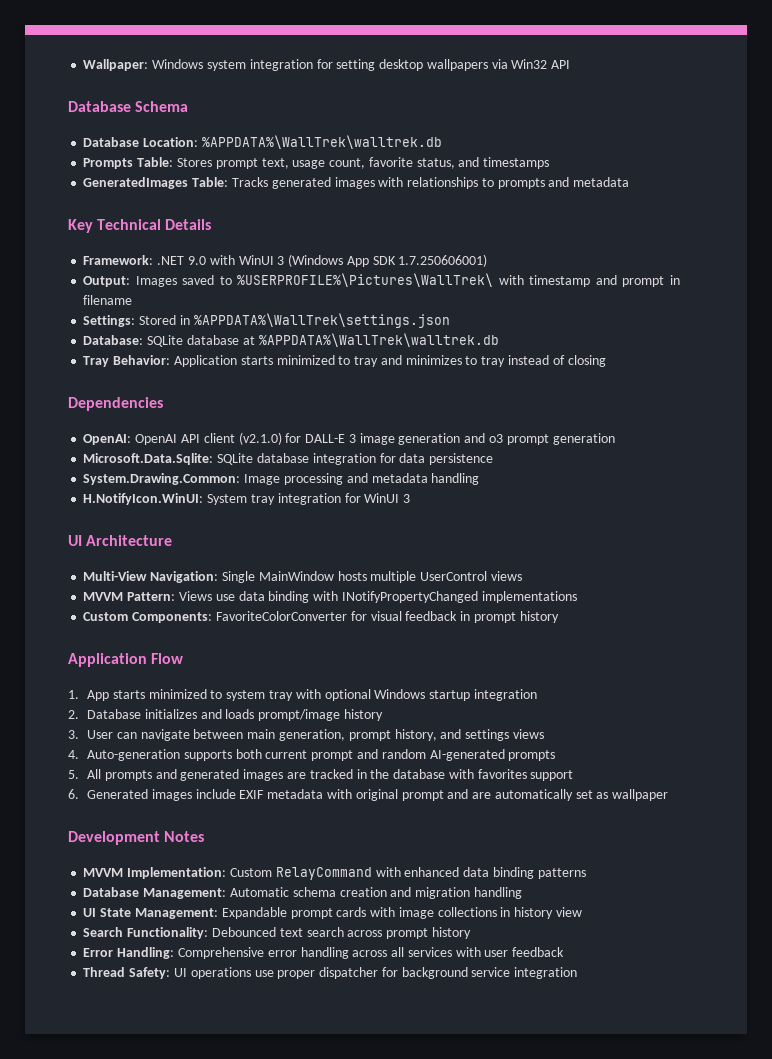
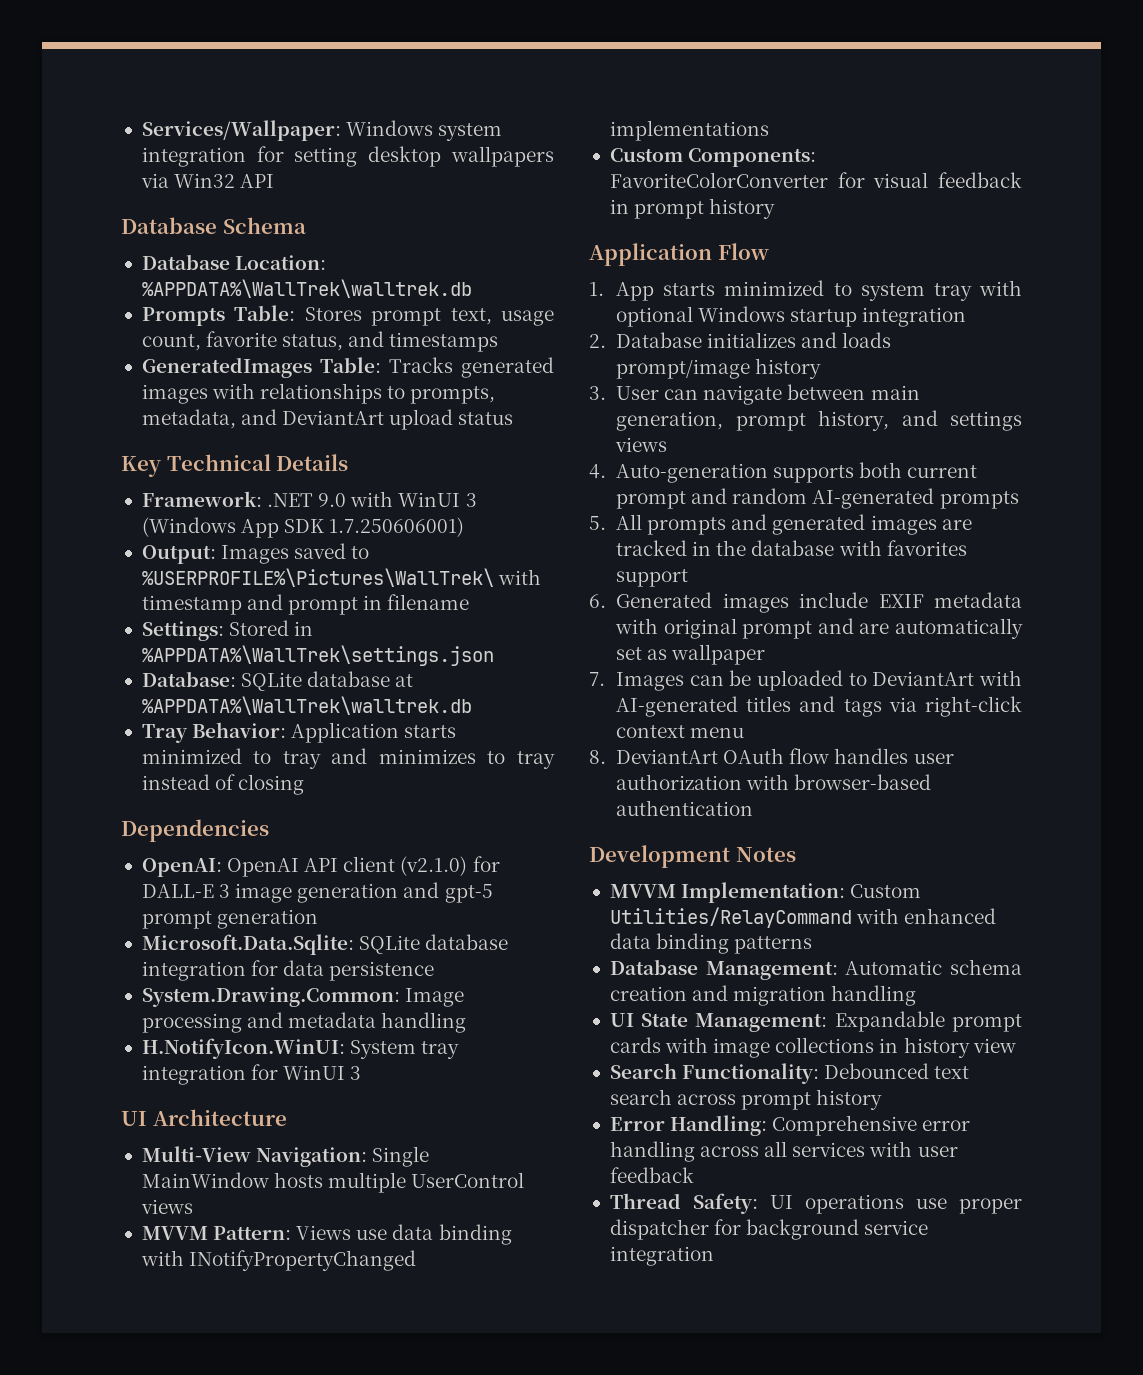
[83,59,149,71] Wallpaper: -> [141,120,341,141] Services/Wallpaper:
[497,177,630,189] prompts and metadata -> [410,386,496,404] [141,409,514,430] prompts, metadata, and DeviantArt upload status
[488,434,503,443] o3 -> [444,884,493,903] gpt-5
(669, 795) none -> [589,670,1023,691] [616,696,1023,717] [616,725,745,738] [589,748,954,764] [616,774,932,790] [616,800,754,816] // 7. Images can be uploaded to DeviantArt with AI-generated titles and tags via right-click context menu // 8. DeviantArt OAuth flow handles user authorization with browser-based authentication
[275,867,372,880] RelayCommand -> [609,907,852,928] Utilities/RelayCommand

